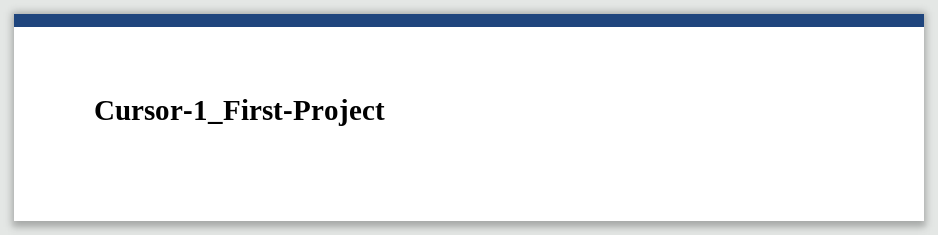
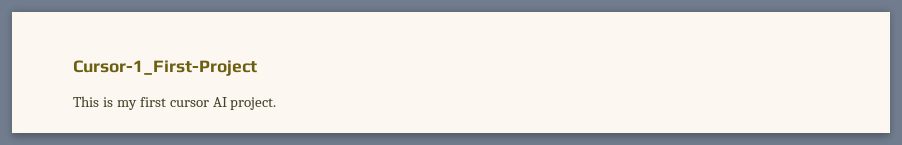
(385, 112) none -> [73,96,277,110] // This is my first cursor AI project.

